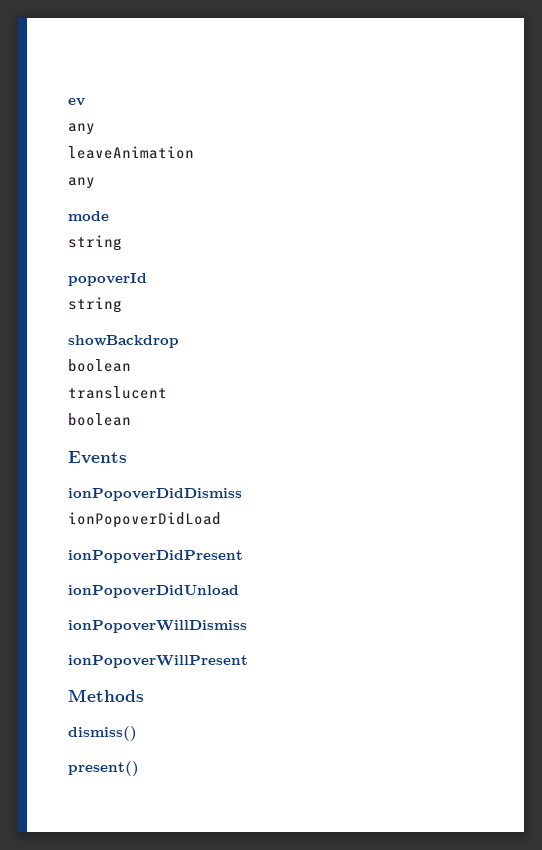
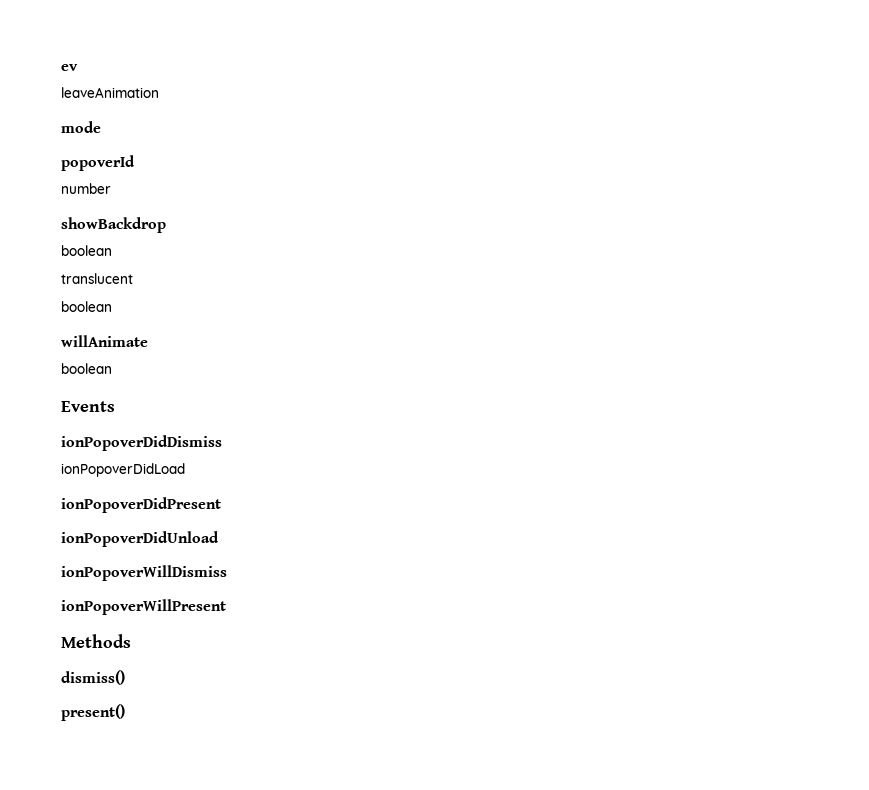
[68,123,95,135] // any -> (78, 67) none
[68,177,95,189] // any -> (159, 92) none
[68,235,122,251] // string -> (101, 127) none
[68,297,122,313] string -> [61,183,111,194] number
(131, 419) none -> [61,335,148,347] [61,363,112,374] // willAnimate // boolean

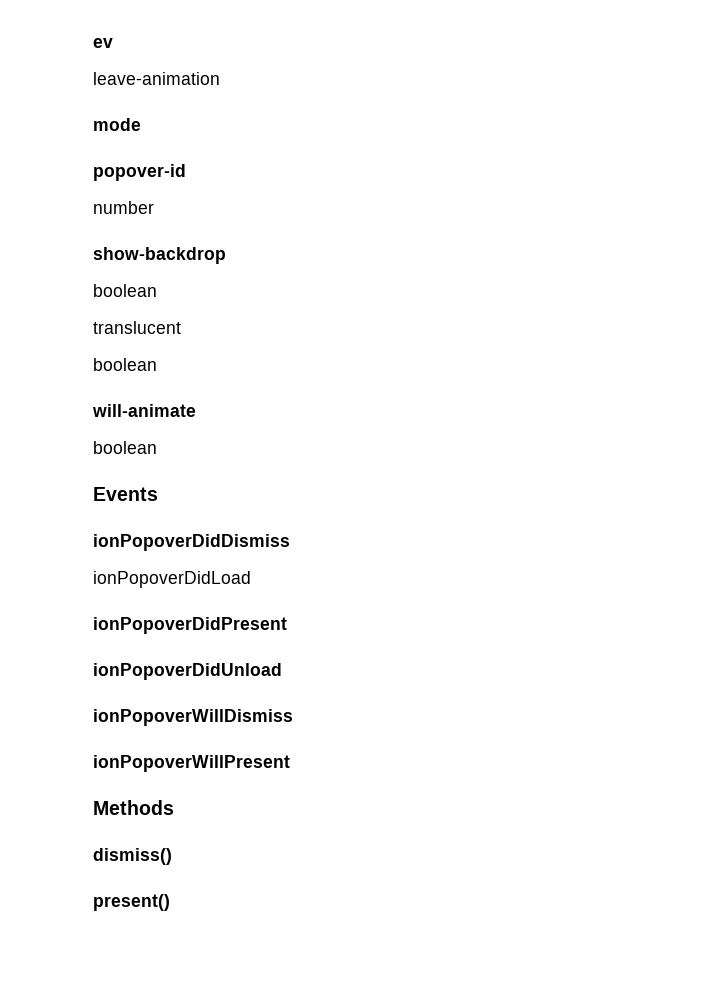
[61,87,159,98] leaveAnimation -> [93,72,220,85] leave-animation
[61,155,135,171] popoverId -> [93,164,186,181] popover-id
[61,217,166,233] showBackdrop -> [93,247,226,264] show-backdrop
[61,335,148,347] willAnimate -> [92,404,196,417] will-animate

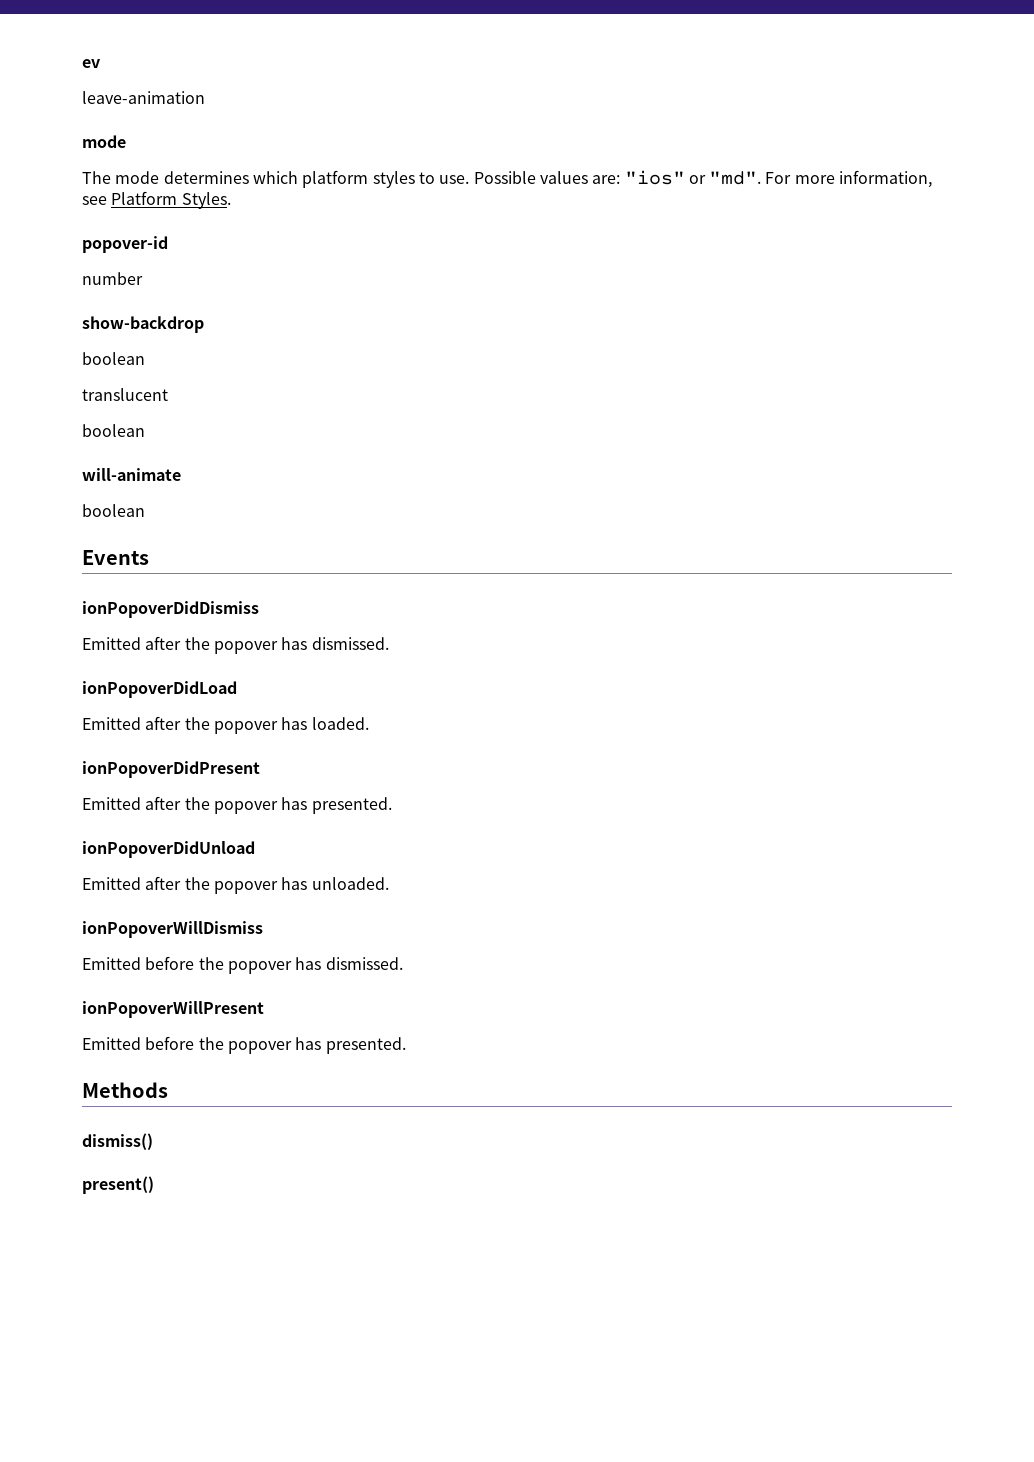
(141, 124) none -> [82,170,933,188] [82,191,231,209] // The mode determines which platform styles to use. Possible values are: "ios" or "md". For more information, see Platform Styles.
[93,571,251,588] [93,617,287,634] [93,663,282,680] [93,709,293,726] [93,755,290,772] ionPopoverDidLoad // ionPopoverDidPresent // ionPopoverDidUnload // ionPopoverWillDismiss // ionPopoverWillPresent -> [82,636,389,654] [82,681,237,698] [82,716,369,734] [82,761,260,778] [82,796,392,814] [82,841,255,858] [82,876,389,894] [82,921,263,938] [82,956,403,974] [82,1001,264,1018] [82,1036,406,1054] Emitted after the popover has dismissed. // ionPopoverDidLoad // Emitted after the popover has loaded. // ionPopoverDidPresent // Emitted after the popover has presented. // ionPopoverDidUnload // Emitted after the popover has unloaded. // ionPopoverWillDismiss // Emitted before the popover has dismissed. // ionPopoverWillPresent // Emitted before the popover has presented.

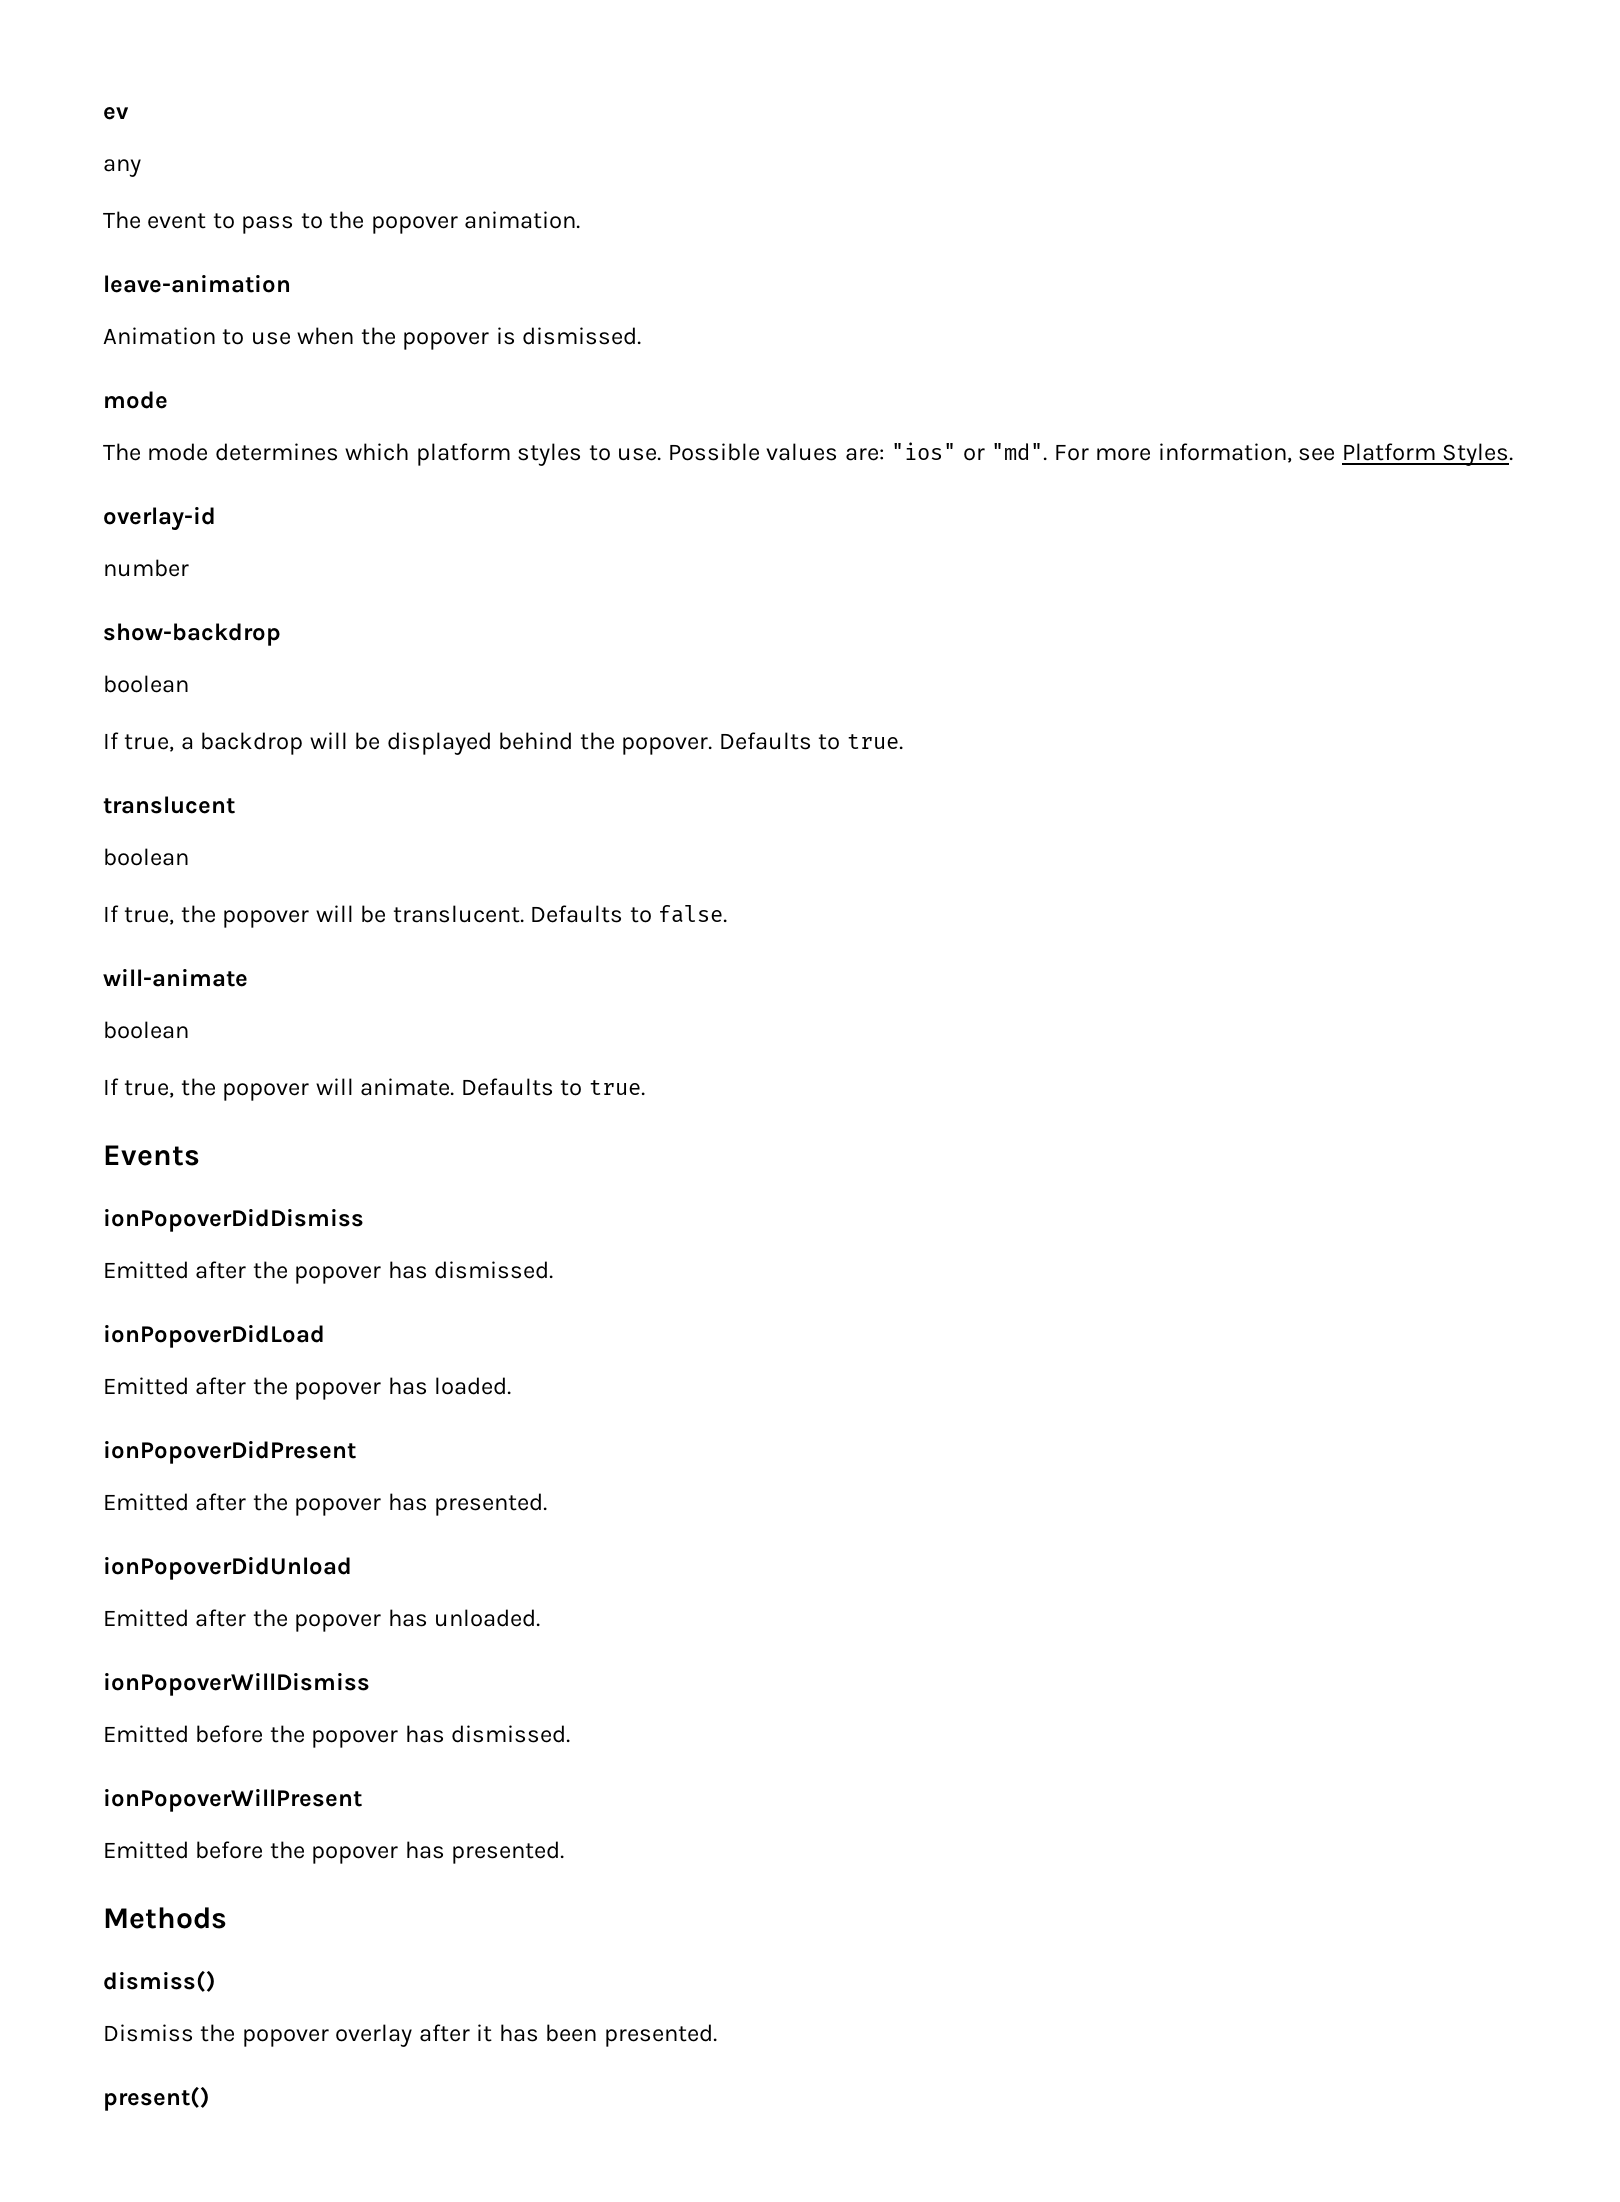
[82,91,205,104] leave-animation -> [103,159,141,177] [103,211,581,234] [103,274,291,293] [103,327,642,350] any // The event to pass to the popover animation. // leave-animation // Animation to use when the popover is dismissed.
[82,236,168,253] popover-id -> [103,506,216,531] overlay-id
[82,388,168,401] [82,424,145,437] [82,468,181,481] [82,504,145,517] translucent // boolean // will-animate // boolean -> [103,732,903,755] [103,796,235,814] [103,848,189,866] [103,905,728,928] [103,968,248,987] [103,1021,189,1039] [103,1078,645,1101] If true, a backdrop will be displayed behind the popover. Defaults to true. // translucent // boolean // If true, the popover will be translucent. Defaults to false. // will-animate // boolean // If true, the popover will animate. Defaults to true.
(153, 1141) none -> [103,2024,717,2047] // Dismiss the popover overlay after it has been presented.

